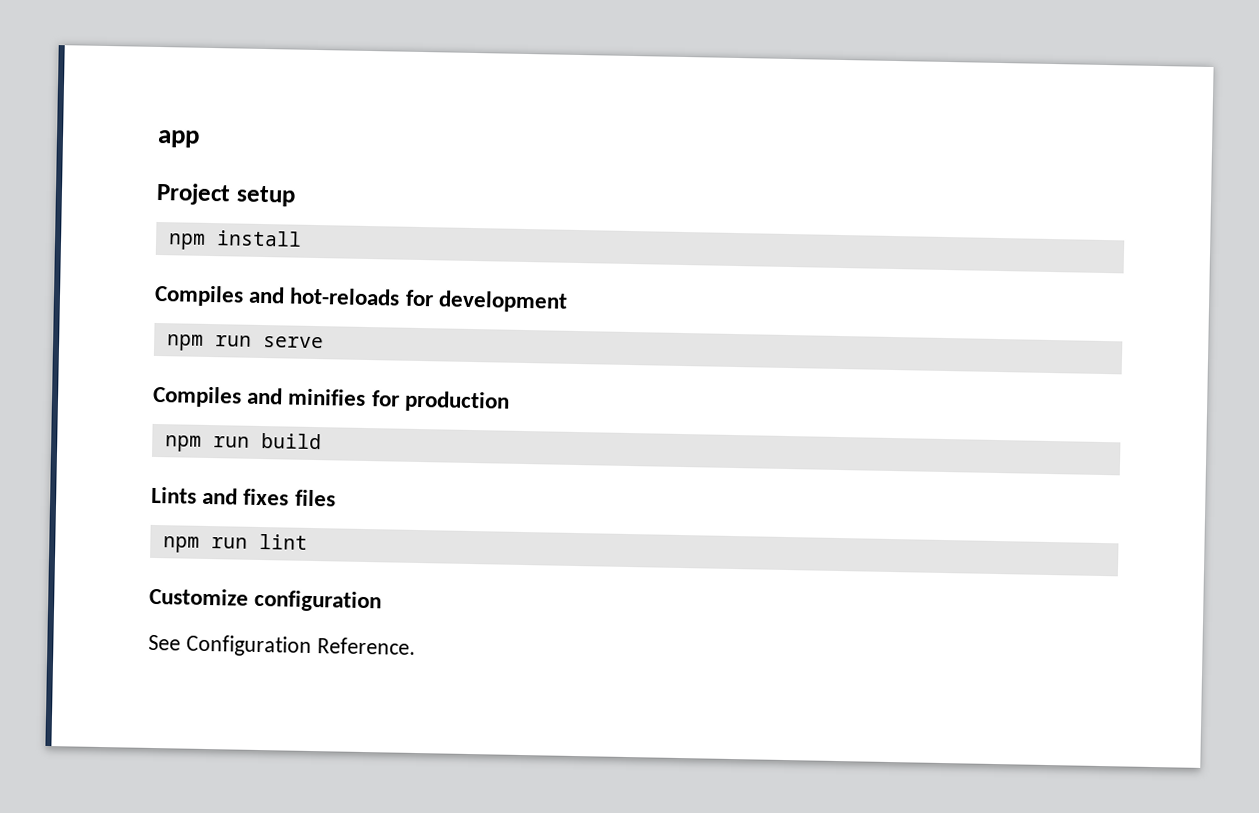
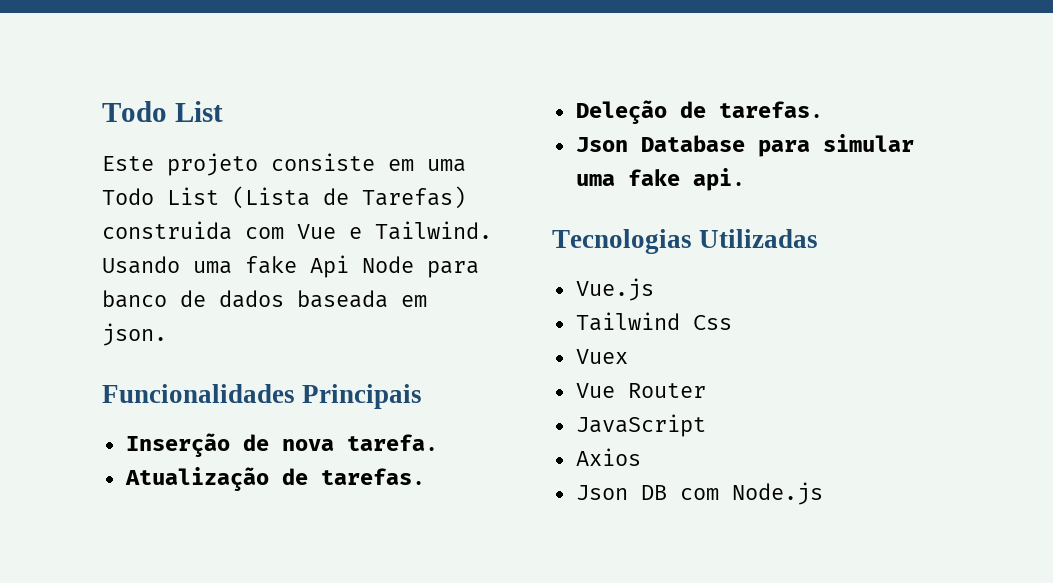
[157,129,200,148] [156,182,296,207] [167,230,302,250] [154,284,568,313] [165,334,324,351] [152,385,510,413] [164,432,322,452] [151,486,336,507] [162,533,308,553] [149,587,383,613] [148,634,416,657] app // Project setup // npm install // Compiles and hot-reloads for development // npm run serve // Compiles and minifies for production // npm run build // Lints and fixes files // npm run lint // Customize configuration // See Configuration Reference. -> [102,101,223,122] [102,153,466,176] [102,186,466,209] [102,221,492,240] [102,255,479,278] [102,290,427,308] [102,323,167,346] [102,384,423,409] [125,433,438,457] [124,467,425,491] [575,100,823,124] [575,134,914,157] [575,168,745,191] [552,229,819,254] [575,278,654,301] [575,312,732,331] [575,349,628,364] [575,383,706,398] [575,414,706,437] [575,448,641,466] [575,482,823,505] Todo List // Este projeto consiste em uma Todo List (Lista de Tarefas) construida com Vue e Tailwind. Usando uma fake Api Node para banco de dados baseada em json. // Funcionalidades Principais // Inserção de nova tarefa. // Atualização de tarefas. // Deleção de tarefas. // Json Database para simular uma fake api. // Tecnologias Utilizadas // Vue.js // Tailwind Css // Vuex // Vue Router // JavaScript // Axios // Json DB com Node.js

